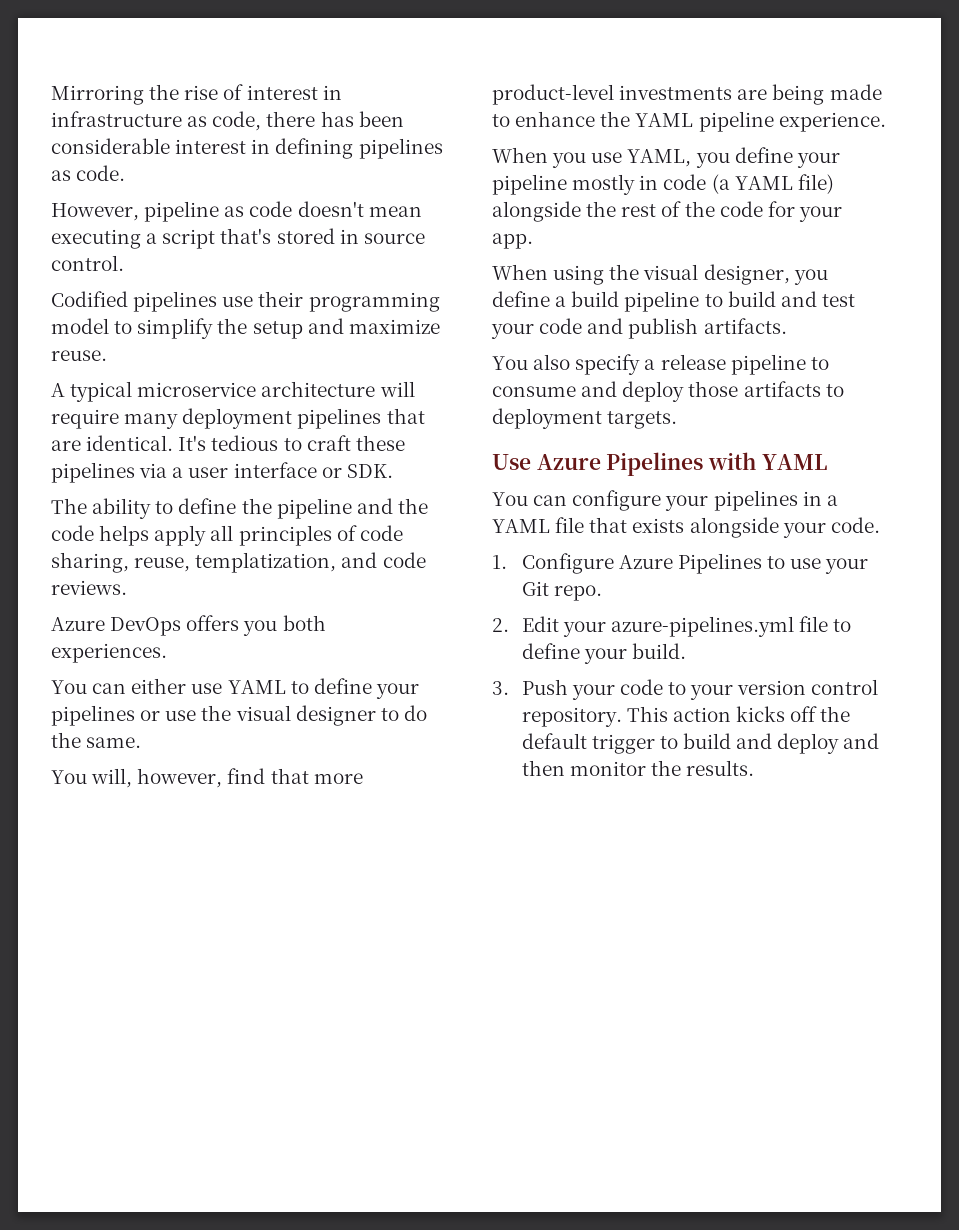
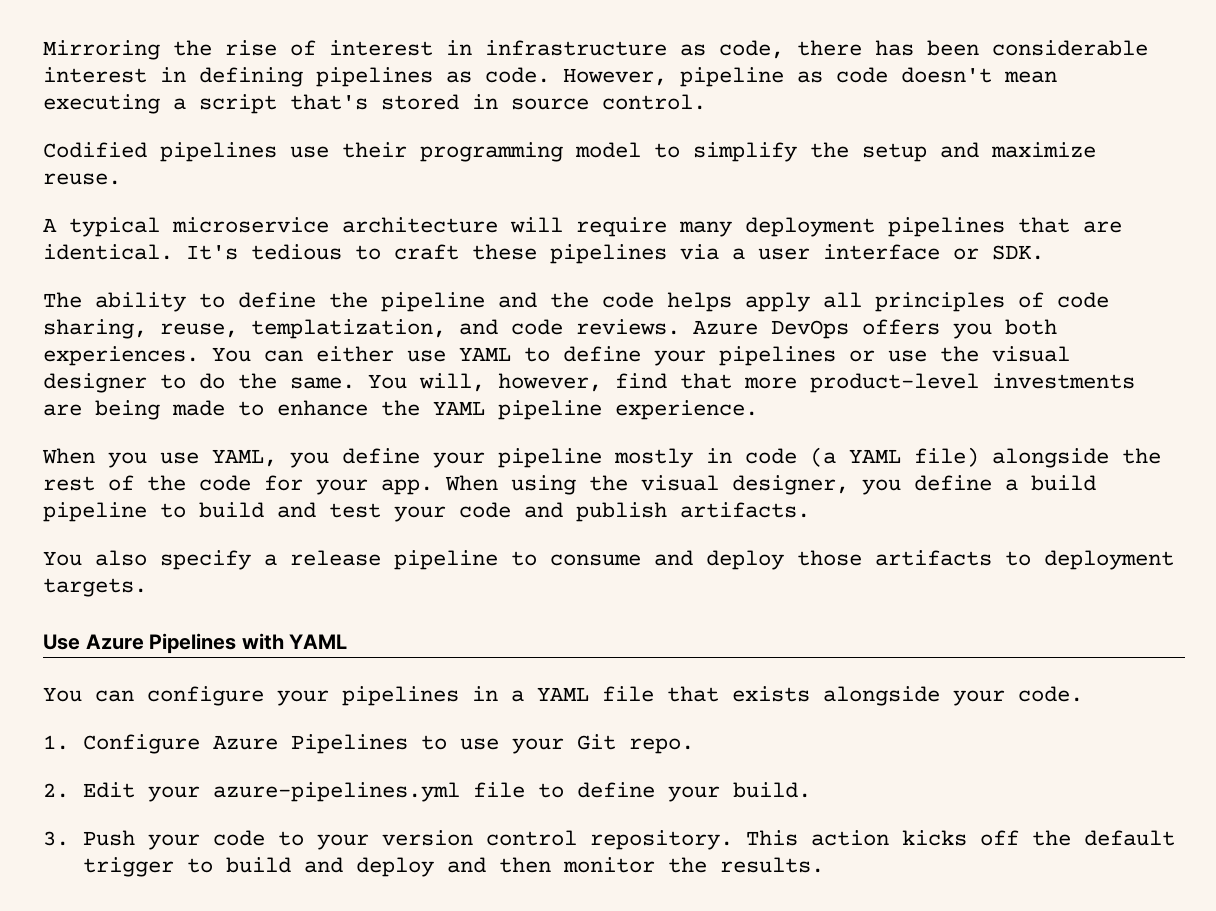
(126, 173) // -> (550, 75) none
(127, 587) // -> (680, 327) none
(167, 653) // -> (199, 356) none
(142, 742) // -> (355, 383) none
(533, 241) // -> (433, 487) none

